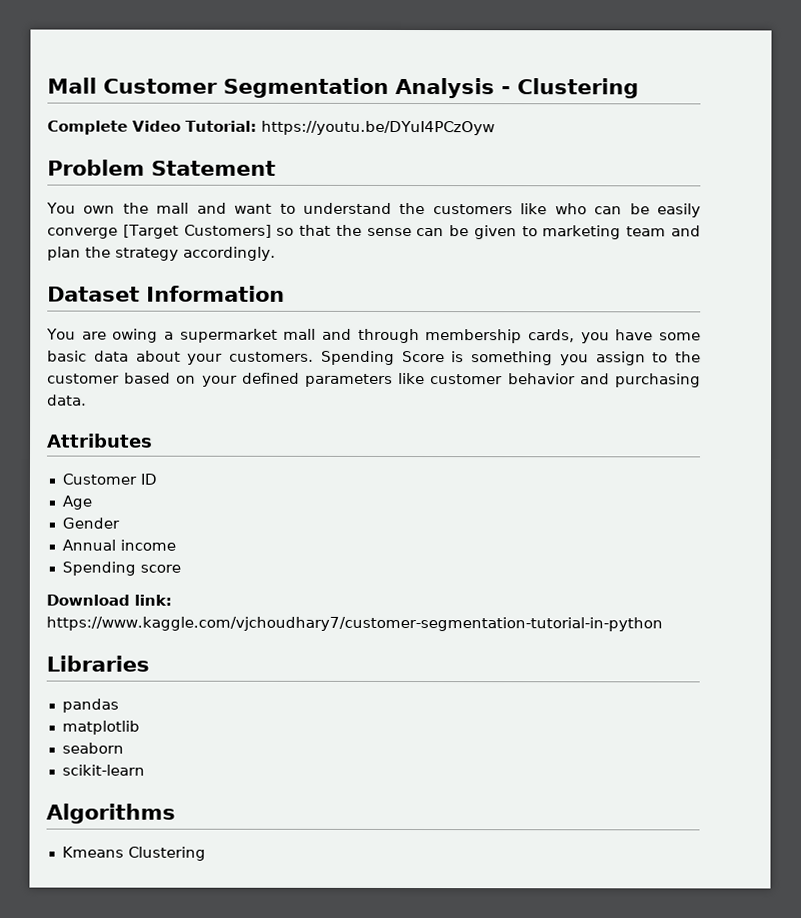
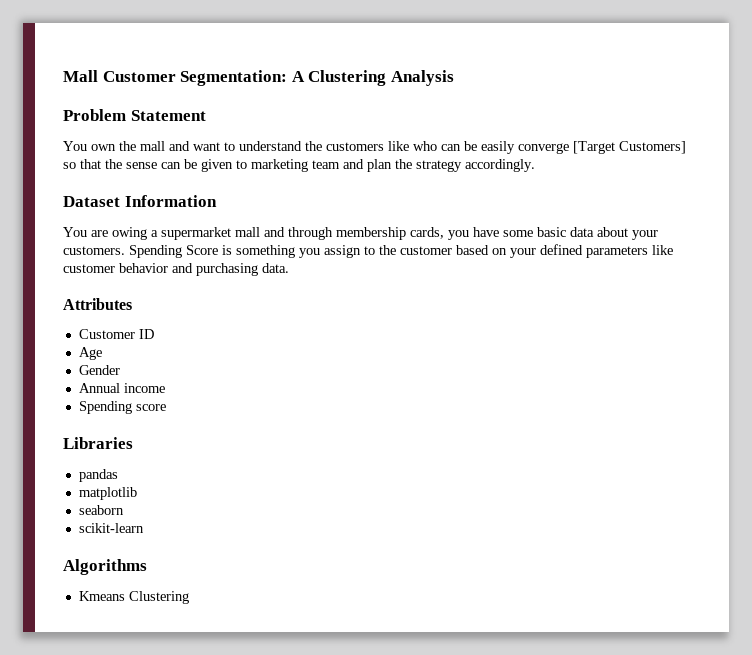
[223,77,639,99] [47,120,495,136] Segmentation Analysis - Clustering // Complete Video Tutorial: https://youtu.be/DYuI4PCzOyw -> [180,70,454,86] Segmentation: A Clustering Analysis
[46,594,172,606] [46,616,663,632] // Download link: https://www.kaggle.com/vjchoudhary7/customer-segmentation-tutorial-in-python -> (166, 407) none

